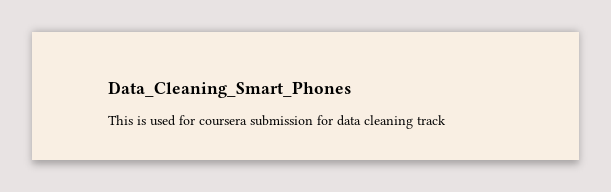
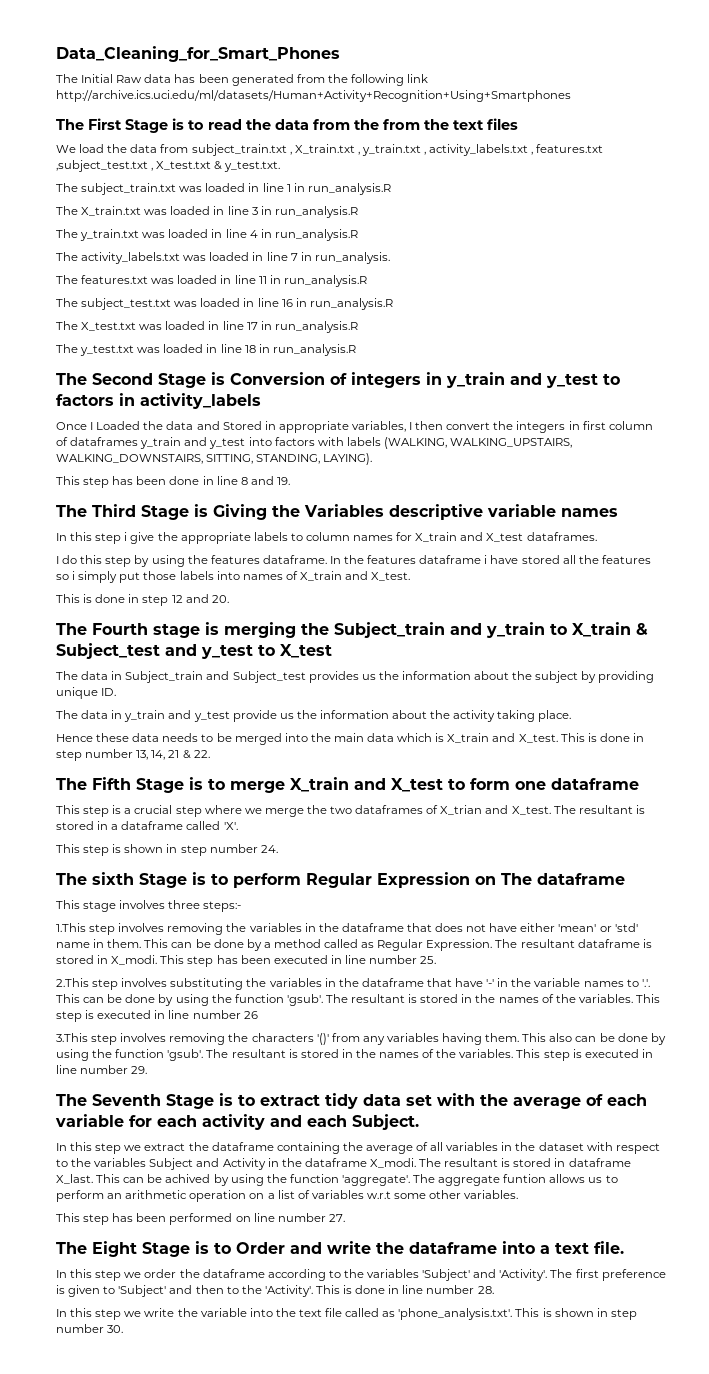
[108,81,351,98] [108,115,446,129] Data_Cleaning_Smart_Phones // This is used for coursera submission for data cleaning track -> [56,46,340,62] [56,74,429,86] [56,90,571,102] [56,118,518,133] [56,144,604,156] [56,160,281,172] [56,183,391,195] [56,206,358,218] [56,229,358,241] [56,252,390,264] [56,275,367,287] [56,298,393,310] [56,321,358,333] [56,344,356,356] [56,372,620,388] [56,393,261,409] [56,421,653,433] [56,437,573,449] [56,453,373,465] [56,476,290,488] [56,504,618,520] [56,532,597,544] [56,555,651,567] [56,571,411,583] [56,594,229,606] [56,622,648,638] [56,643,332,659] [56,671,655,683] [56,687,117,699] [56,710,572,722] [56,733,644,745] [56,749,210,761] [56,777,639,793] [56,805,645,817] [56,821,238,830] [56,844,278,856] [56,872,625,888] [56,900,242,912] [56,923,638,935] [56,939,652,951] [56,955,437,967] [56,978,650,990] [56,994,660,1006] [56,1010,258,1022] [56,1033,666,1045] [56,1049,653,1061] [56,1065,148,1074] [56,1093,647,1109] [55,1114,419,1130] [56,1142,660,1154] [56,1158,631,1170] [56,1174,618,1186] [56,1190,519,1202] [56,1213,345,1225] [56,1241,624,1257] [56,1269,666,1281] [56,1285,494,1297] [56,1308,637,1320] [56,1324,124,1333] Data_Cleaning_for_Smart_Phones // The Initial Raw data has been generated from the following link http://archive.ics.uci.edu/ml/datasets/Human+Activity+Recognition+Using+Smartphones // The First Stage is to read the data from the from the text files // We load the data from subject_train.txt , X_train.txt , y_train.txt , activity_labels.txt , features.txt ,subject_test.txt , X_test.txt & y_test.txt. // The subject_train.txt was loaded in line 1 in run_analysis.R // The X_train.txt was loaded in line 3 in run_analysis.R // The y_train.txt was loaded in line 4 in run_analysis.R // The activity_labels.txt was loaded in line 7 in run_analysis. // The features.txt was loaded in line 11 in run_analysis.R // The subject_test.txt was loaded in line 16 in run_analysis.R // The X_test.txt was loaded in line 17 in run_analysis.R // The y_test.txt was loaded in line 18 in run_analysis.R // The Second Stage is Conversion of integers in y_train and y_test to factors in activity_labels // Once I Loaded the data and Stored in appropriate variables, I then convert the integers in first column of dataframes y_train and y_test into factors with labels (WALKING, WALKING_UPSTAIRS, WALKING_DOWNSTAIRS, SITTING, STANDING, LAYING). // This step has been done in line 8 and 19. // The Third Stage is Giving the Variables descriptive variable names // In this step i give the appropriate labels to column names for X_train and X_test dataframes. // I do this step by using the features dataframe. In the features dataframe i have stored all the features so i simply put those labels into names of X_train and X_test. // This is done in step 12 and 20. // The Fourth stage is merging the Subject_train and y_train to X_train & Subject_test and y_test to X_test // The data in Subject_train and Subject_test provides us the information about the subject by providing unique ID. // The data in y_train and y_test provide us the information about the activity taking place. // Hence these data needs to be merged into the main data which is X_train and X_test. This is done in step number 13, 14, 21 & 22. // The Fifth Stage is to merge X_train and X_test to form one dataframe // This step is a crucial step where we merge the two dataframes of X_trian and X_test. The resultant is stored in a dataframe called 'X'. // This step is shown in step number 24. // The sixth Stage is to perform Regular Expression on The dataframe // This stage involves three steps:- // 1.This step involves removing the variables in the dataframe that does not have either 'mean' or 'std' name in them. This can be done by a method called as Regular Expression. The resultant dataframe is stored in X_modi. This step has been executed in line number 25. // 2.This step involves substituting the variables in the dataframe that have '-' in the variable names to '.'. This can be done by using the function 'gsub'. The resultant is stored in the names of the variables. This step is executed in line number 26 // 3.This step involves removing the characters '()' from any variables having them. This also can be done by using the function 'gsub'. The resultant is stored in the names of the variables. This step is executed in line number 29. // The Seventh Stage is to extract tidy data set with the average of each variable for each activity and each Subject. // In this step we extract the dataframe containing the average of all variables in the dataset with respect to the variables Subject and Activity in the dataframe X_modi. The resultant is stored in dataframe X_last. This can be achived by using the function 'aggregate'. The aggregate funtion allows us to perform an arithmetic operation on a list of variables w.r.t some other variables. // This step has been performed on line number 27. // The Eight Stage is to Order and write the dataframe into a text file. // In this step we order the dataframe according to the variables 'Subject' and 'Activity'. The first preference is given to 'Subject' and then to the 'Activity'. This is done in line number 28. // In this step we write the variable into the text file called as 'phone_analysis.txt'. This is shown in step number 30.

